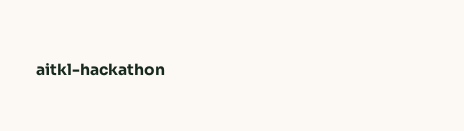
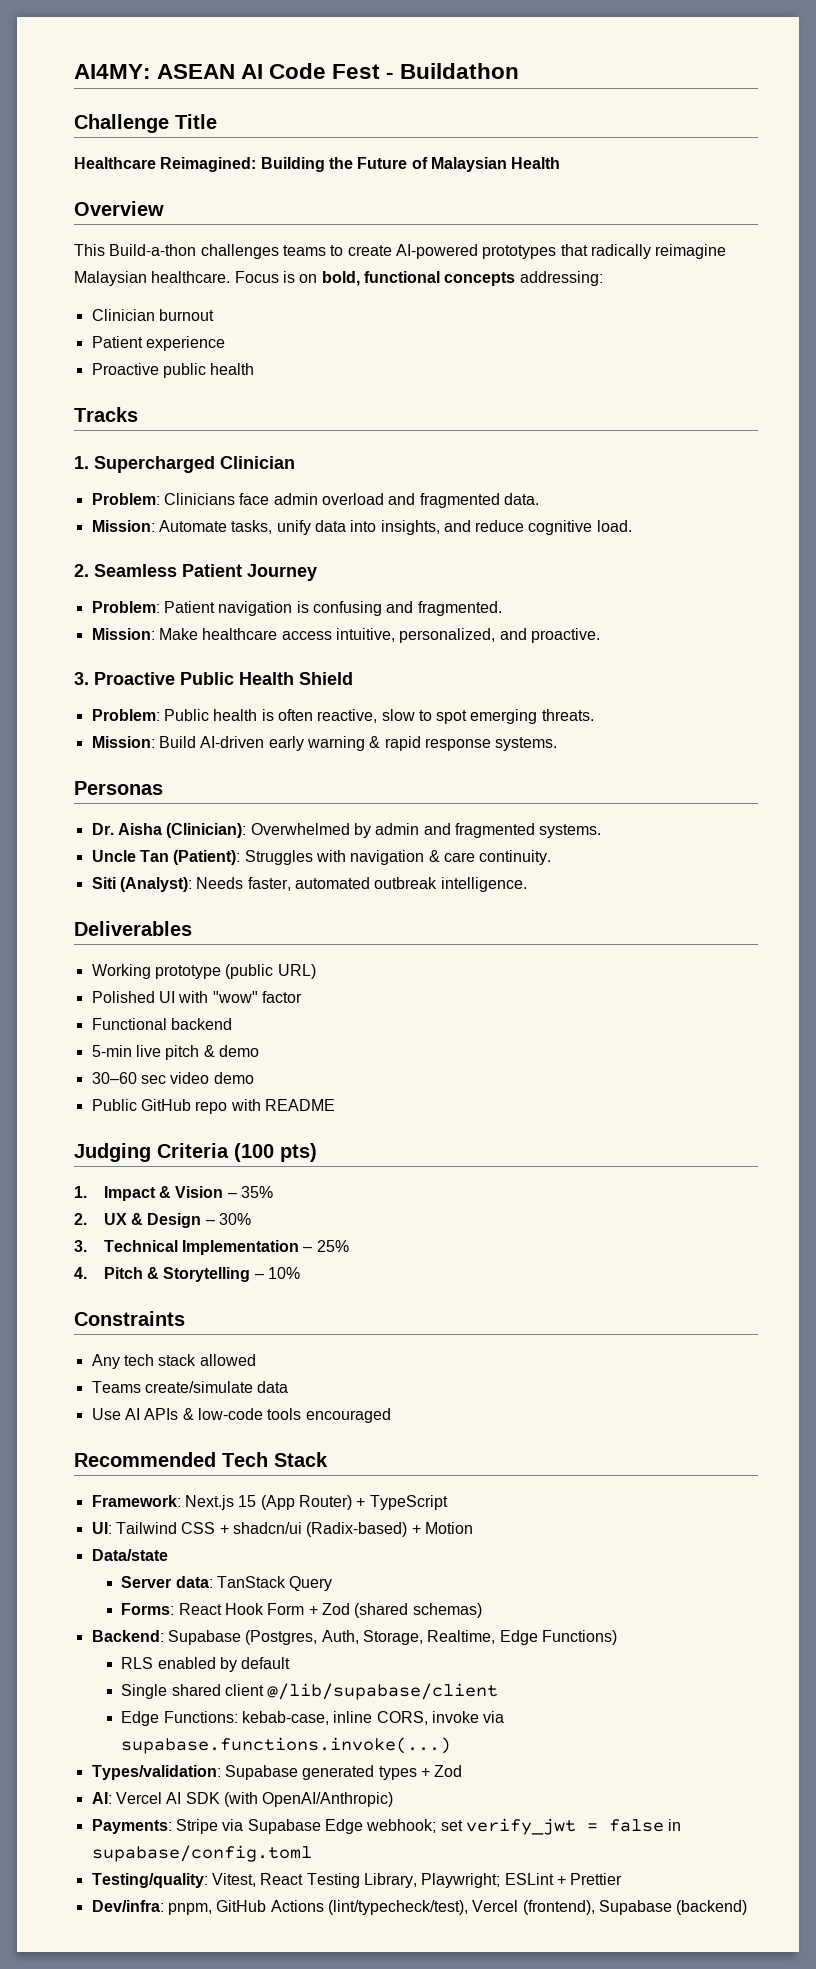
[36,63,165,76] aitkl-hackathon -> [74,63,520,79] [74,114,217,133] [74,157,561,172] [74,201,164,216] [74,244,727,259] [74,271,603,286] [91,309,214,321] [91,336,225,351] [91,363,255,378] [74,407,138,422] [74,456,295,473] [91,493,539,508] [91,520,632,535] [74,564,317,581] [91,601,502,616] [91,628,600,643] [74,672,353,685] [91,709,594,724] [91,736,558,751] [74,781,163,795] [91,823,602,838] [91,850,552,865] [91,877,527,892] [74,921,192,936] [91,964,316,979] [91,991,302,1003] [91,1018,232,1030] [91,1045,259,1060] [91,1072,254,1084] [91,1099,335,1114] [74,1143,317,1162] [74,1186,274,1201] [74,1213,252,1228] [74,1240,349,1255] [74,1267,301,1282] [74,1311,185,1326] [91,1354,256,1369] [91,1381,289,1393] [91,1408,391,1423] [74,1452,328,1467] [91,1495,448,1510] [91,1522,473,1537] [91,1549,168,1561] [121,1576,333,1591] [121,1603,482,1618] [91,1630,617,1645] [121,1657,291,1672] [121,1683,499,1700] [121,1711,505,1726] [121,1737,452,1754] [91,1765,463,1780] [91,1792,394,1807] [91,1818,682,1835] [91,1845,312,1862] [91,1873,623,1888] [91,1900,748,1915] AI4MY: ASEAN AI Code Fest - Buildathon // Challenge Title // Healthcare Reimagined: Building the Future of Malaysian Health // Overview // This Build-a-thon challenges teams to create AI-powered prototypes that radically reimagine Malaysian healthcare. Focus is on bold, functional concepts addressing: // Clinician burnout // Patient experience // Proactive public health // Tracks // 1. Supercharged Clinician // Problem: Clinicians face admin overload and fragmented data. // Mission: Automate tasks, unify data into insights, and reduce cognitive load. // 2. Seamless Patient Journey // Problem: Patient navigation is confusing and fragmented. // Mission: Make healthcare access intuitive, personalized, and proactive. // 3. Proactive Public Health Shield // Problem: Public health is often reactive, slow to spot emerging threats. // Mission: Build AI-driven early warning & rapid response systems. // Personas // Dr. Aisha (Clinician): Overwhelmed by admin and fragmented systems. // Uncle Tan (Patient): Struggles with navigation & care continuity. // Siti (Analyst): Needs faster, automated outbreak intelligence. // Deliverables // Working prototype (public URL) // Polished UI with "wow" factor // Functional backend // 5-min live pitch & demo // 30–60 sec video demo // Public GitHub repo with README // Judging Criteria (100 pts) // 1. Impact & Vision – 35% // 2. UX & Design – 30% // 3. Technical Implementation – 25% // 4. Pitch & Storytelling – 10% // Constraints // Any tech stack allowed // Teams create/simulate data // Use AI APIs & low-code tools encouraged // Recommended Tech Stack // Framework: Next.js 15 (App Router) + TypeScript // UI: Tailwind CSS + shadcn/ui (Radix-based) + Motion // Data/state // Server data: TanStack Query // Forms: React Hook Form + Zod (shared schemas) // Backend: Supabase (Postgres, Auth, Storage, Realtime, Edge Functions) // RLS enabled by default // Single shared client @/lib/supabase/client // Edge Functions: kebab-case, inline CORS, invoke via supabase.functions.invoke(...) // Types/validation: Supabase generated types + Zod // AI: Vercel AI SDK (with OpenAI/Anthropic) // Payments: Stripe via Supabase Edge webhook; set verify_jwt = false in supabase/config.toml // Testing/quality: Vitest, React Testing Library, Playwright; ESLint + Prettier // Dev/infra: pnpm, GitHub Actions (lint/typecheck/test), Vercel (frontend), Supabase (backend)

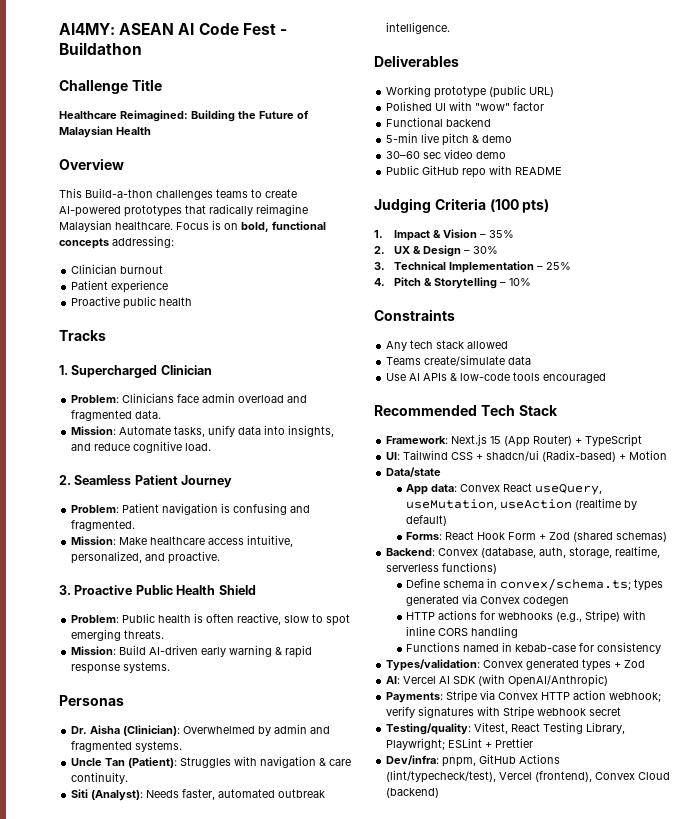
[121,1576,333,1591] Server data: TanStack Query -> [406,483,603,495] [406,498,638,510] [406,515,448,526] App data: Convex React useQuery, useMutation, useAction (realtime by default)
[167,1630,617,1645] [121,1657,291,1672] [121,1683,499,1700] [121,1711,505,1726] [121,1737,452,1754] Supabase (Postgres, Auth, Storage, Realtime, Edge Functions) // RLS enabled by default // Single shared client @/lib/supabase/client // Edge Functions: kebab-case, inline CORS, invoke via supabase.functions.invoke(...) -> [438,546,661,558] [386,562,498,574] [406,578,664,591] [406,594,570,606] [406,610,647,623] [406,626,519,638] [406,642,662,654] Convex (database, auth, storage, realtime, serverless functions) // Define schema in convex/schema.ts; types generated via Convex codegen // HTTP actions for webhooks (e.g., Stripe) with inline CORS handling // Functions named in kebab-case for consistency
[224,1765,298,1780] Supabase -> [483,660,524,668] Convex
[247,1818,682,1835] [91,1845,312,1862] Supabase Edge webhook; set verify_jwt = false in supabase/config.toml -> [498,690,662,702] [386,706,622,719] Convex HTTP action webhook; verify signatures with Stripe webhook secret
[598,1900,672,1915] Supabase -> [595,772,671,780] Convex Cloud

